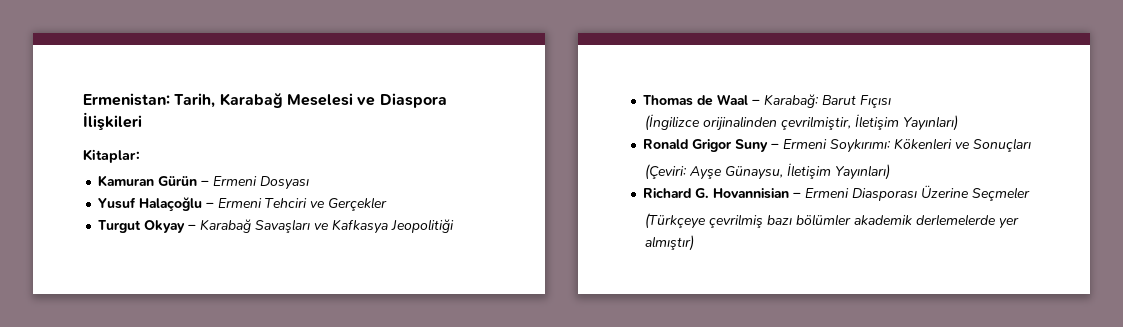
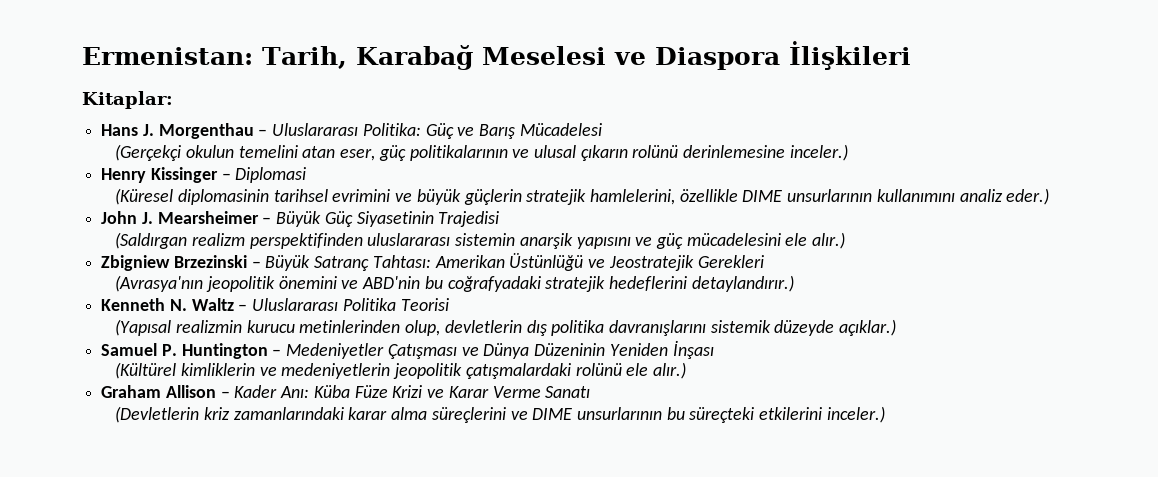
[98,175,310,190] [98,197,388,211] [98,219,455,234] [643,94,892,108] [644,114,958,131] [643,138,1032,153] [644,163,890,180] [643,185,1031,201] [644,213,1019,229] [644,235,694,251] Kamuran Gürün – Ermeni Dosyası // Yusuf Halaçoğlu – Ermeni Tehciri ve Gerçekler // Turgut Okyay – Karabağ Savaşları ve Kafkasya Jeopolitiği // Thomas de Waal – Karabağ: Barut Fıçısı // (İngilizce orijinalinden çevrilmiştir, İletişim Yayınları) // Ronald Grigor Suny – Ermeni Soykırımı: Kökenleri ve Sonuçları // (Çeviri: Ayşe Günaysu, İletişim Yayınları) // Richard G. Hovannisian – Ermeni Diasporası Üzerine Seçmeler // (Türkçeye çevrilmiş bazı bölümler akademik derlemelerde yer almıştır) -> [101,123,602,139] [115,144,848,161] [101,167,307,183] [115,188,1050,205] [101,211,500,227] [115,232,846,249] [101,253,764,271] [115,275,794,292] [101,298,449,311] [115,319,897,336] [101,340,714,359] [115,362,687,379] [101,385,591,398] [115,406,885,423] Hans J. Morgenthau – Uluslararası Politika: Güç ve Barış Mücadelesi // (Gerçekçi okulun temelini atan eser, güç politikalarının ve ulusal çıkarın rolünü derinlemesine inceler.) // Henry Kissinger – Diplomasi // (Küresel diplomasinin tarihsel evrimini ve büyük güçlerin stratejik hamlelerini, özellikle DIME unsurlarının kullanımını analiz eder.) // John J. Mearsheimer – Büyük Güç Siyasetinin Trajedisi // (Saldırgan realizm perspektifinden uluslararası sistemin anarşik yapısını ve güç mücadelesini ele alır.) // Zbigniew Brzezinski – Büyük Satranç Tahtası: Amerikan Üstünlüğü ve Jeostratejik Gerekleri // (Avrasya'nın jeopolitik önemini ve ABD'nin bu coğrafyadaki stratejik hedeflerini detaylandırır.) // Kenneth N. Waltz – Uluslararası Politika Teorisi // (Yapısal realizmin kurucu metinlerinden olup, devletlerin dış politika davranışlarını sistemik düzeyde açıklar.) // Samuel P. Huntington – Medeniyetler Çatışması ve Dünya Düzeninin Yeniden İnşası // (Kültürel kimliklerin ve medeniyetlerin jeopolitik çatışmalardaki rolünü ele alır.) // Graham Allison – Kader Anı: Küba Füze Krizi ve Karar Verme Sanatı // (Devletlerin kriz zamanlarındaki karar alma süreçlerini ve DIME unsurlarının bu süreçteki etkilerini inceler.)

